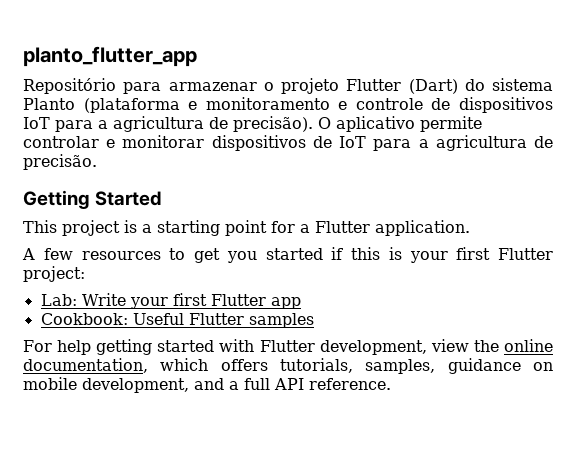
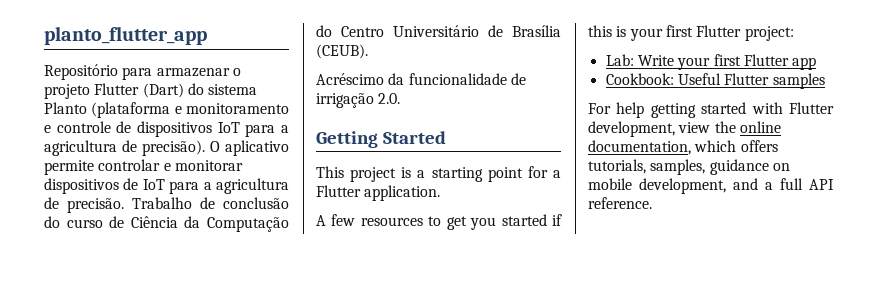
(97, 162) none -> [132,197,289,209] [44,216,289,232] [316,25,561,37] [316,44,368,59] [316,73,526,85] [316,93,401,108] Trabalho de conclusão do curso de Ciência da Computação do Centro Universitário de Brasília (CEUB). // Acréscimo da funcionalidade de irrigação 2.0.

